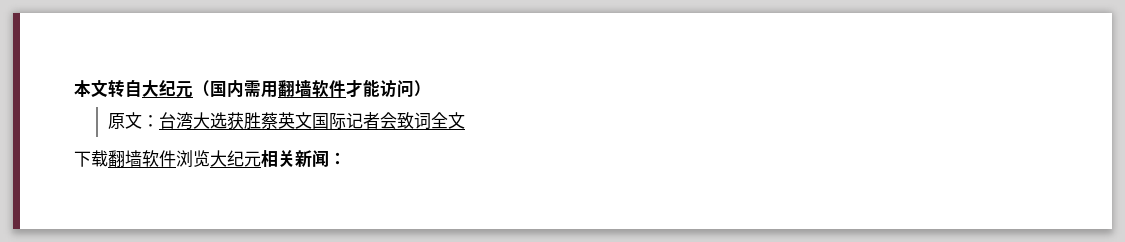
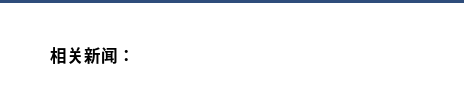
[74,79,431,98] [107,112,465,130] [74,150,261,167] 本文转自大纪元（国内需用翻墙软件才能访问） // 原文：台湾大选获胜蔡英文国际记者会致词全文 // 下载翻墙软件浏览大纪元 -> (50, 55) none

